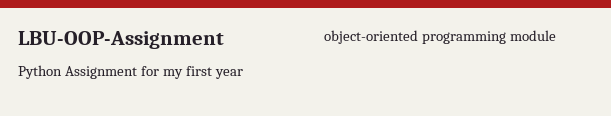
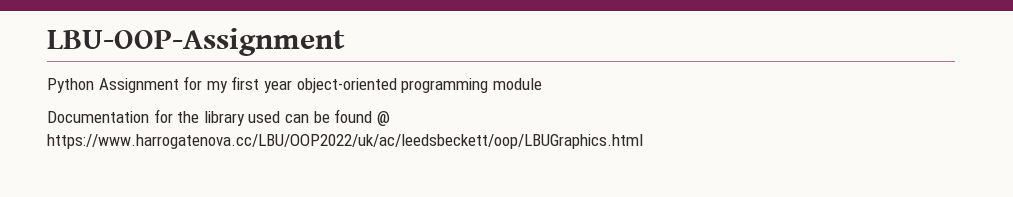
(556, 35) none -> [47,109,390,126] [47,134,643,149] // Documentation for the library used can be found @ https://www.harrogatenova.cc/LBU/OOP2022/uk/ac/leedsbeckett/oop/LBUGraphics.html

